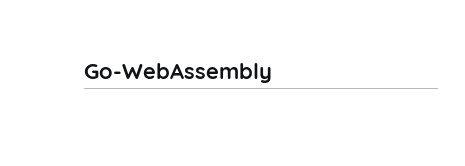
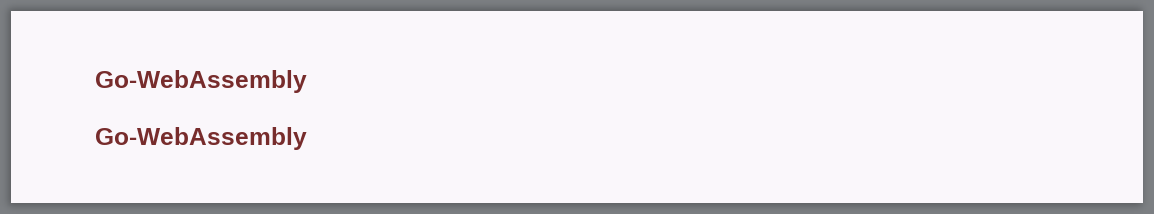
[84,63,272,83] Go-WebAssembly -> [95,70,307,93] [95,127,307,150] Go-WebAssembly // Go-WebAssembly

